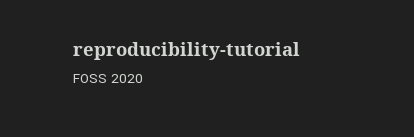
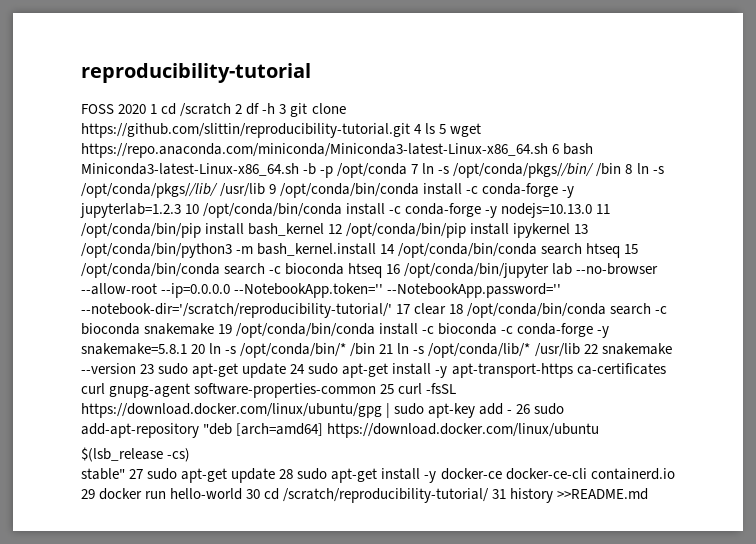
(143, 78) none -> [150,103,346,117] [81,123,482,138] [81,143,594,158] [81,163,664,178] [81,183,575,198] [80,203,611,218] [81,223,589,238] [81,243,639,258] [81,263,659,278] [81,283,562,298] [81,303,668,318] [81,323,610,338] [81,343,672,358] [81,363,666,378] [81,383,457,398] [81,403,565,418] [81,423,600,438] [81,447,191,462] [81,468,675,483] [81,488,649,503] 1 cd /scratch 2 df -h 3 git clone https://github.com/slittin/reproducibility-tutorial.git 4 ls 5 wget https://repo.anaconda.com/miniconda/Miniconda3-latest-Linux-x86_64.sh 6 bash Miniconda3-latest-Linux-x86_64.sh -b -p /opt/conda 7 ln -s /opt/conda/pkgs//bin/ /bin 8 ln -s /opt/conda/pkgs//lib/ /usr/lib 9 /opt/conda/bin/conda install -c conda-forge -y jupyterlab=1.2.3 10 /opt/conda/bin/conda install -c conda-forge -y nodejs=10.13.0 11 /opt/conda/bin/pip install bash_kernel 12 /opt/conda/bin/pip install ipykernel 13 /opt/conda/bin/python3 -m bash_kernel.install 14 /opt/conda/bin/conda search htseq 15 /opt/conda/bin/conda search -c bioconda htseq 16 /opt/conda/bin/jupyter lab --no-browser --allow-root --ip=0.0.0.0 --NotebookApp.token='' --NotebookApp.password='' --notebook-dir='/scratch/reproducibility-tutorial/' 17 clear 18 /opt/conda/bin/conda search -c bioconda snakemake 19 /opt/conda/bin/conda install -c bioconda -c conda-forge -y snakemake=5.8.1 20 ln -s /opt/conda/bin/* /bin 21 ln -s /opt/conda/lib/* /usr/lib 22 snakemake --version 23 sudo apt-get update 24 sudo apt-get install -y apt-transport-https ca-certificates curl gnupg-agent software-properties-common 25 curl -fsSL https://download.docker.com/linux/ubuntu/gpg | sudo apt-key add - 26 sudo add-apt-repository "deb [arch=amd64] https://download.docker.com/linux/ubuntu // $(lsb_release -cs) // stable" 27 sudo apt-get update 28 sudo apt-get install -y docker-ce docker-ce-cli containerd.io 29 docker run hello-world 30 cd /scratch/reproducibility-tutorial/ 31 history >>README.md

